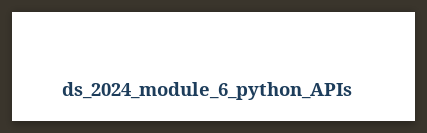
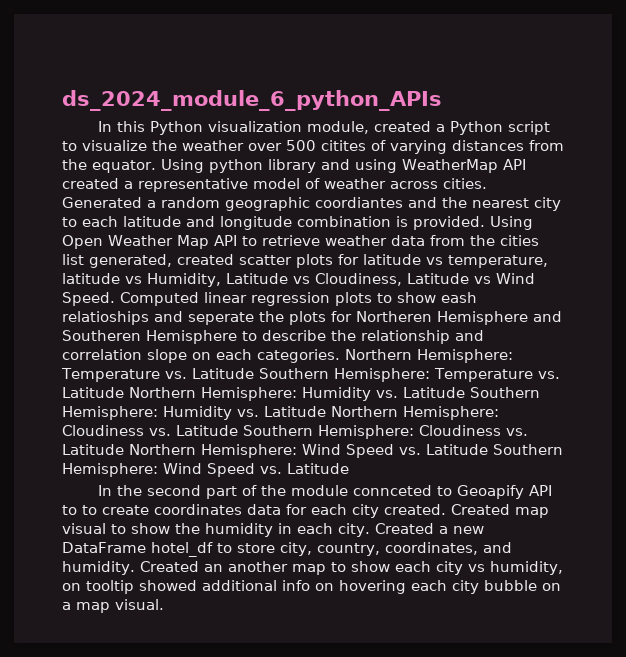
(352, 91) none -> [97,121,550,135] [62,140,564,154] [62,159,526,173] [62,178,487,192] [62,197,561,211] [62,216,533,230] [62,235,539,249] [62,254,548,268] [62,273,535,287] [62,292,477,306] [62,311,562,325] [62,330,484,344] [62,349,513,363] [61,368,560,382] [62,387,540,401] [62,406,499,420] [62,425,528,439] [62,444,563,458] [62,463,349,477] [97,485,552,499] [62,504,549,518] [62,523,484,537] [62,542,512,557] [62,561,563,575] [62,580,561,594] [62,599,164,613] // In this Python visualization module, created a Python script to visualize the weather over 500 citites of varying distances from the equator. Using python library and using WeatherMap API created a representative model of weather across cities. Generated a random geographic coordiantes and the nearest city to each latitude and longitude combination is provided. Using Open Weather Map API to retrieve weather data from the cities list generated, created scatter plots for latitude vs temperature, latitude vs Humidity, Latitude vs Cloudiness, Latitude vs Wind Speed. Computed linear regression plots to show eash relatioships and seperate the plots for Northeren Hemisphere and Southeren Hemisphere to describe the relationship and correlation slope on each categories. Northern Hemisphere: Temperature vs. Latitude Southern Hemisphere: Temperature vs. Latitude Northern Hemisphere: Humidity vs. Latitude Southern Hemisphere: Humidity vs. Latitude Northern Hemisphere: Cloudiness vs. Latitude Southern Hemisphere: Cloudiness vs. Latitude Northern Hemisphere: Wind Speed vs. Latitude Southern Hemisphere: Wind Speed vs. Latitude // In the second part of the module connceted to Geoapify API to to create coordinates data for each city created. Created map visual to show the humidity in each city. Created a new DataFrame hotel_df to store city, country, coordinates, and humidity. Created an another map to show each city vs humidity, on tooltip showed additional info on hovering each city bubble on a map visual.

